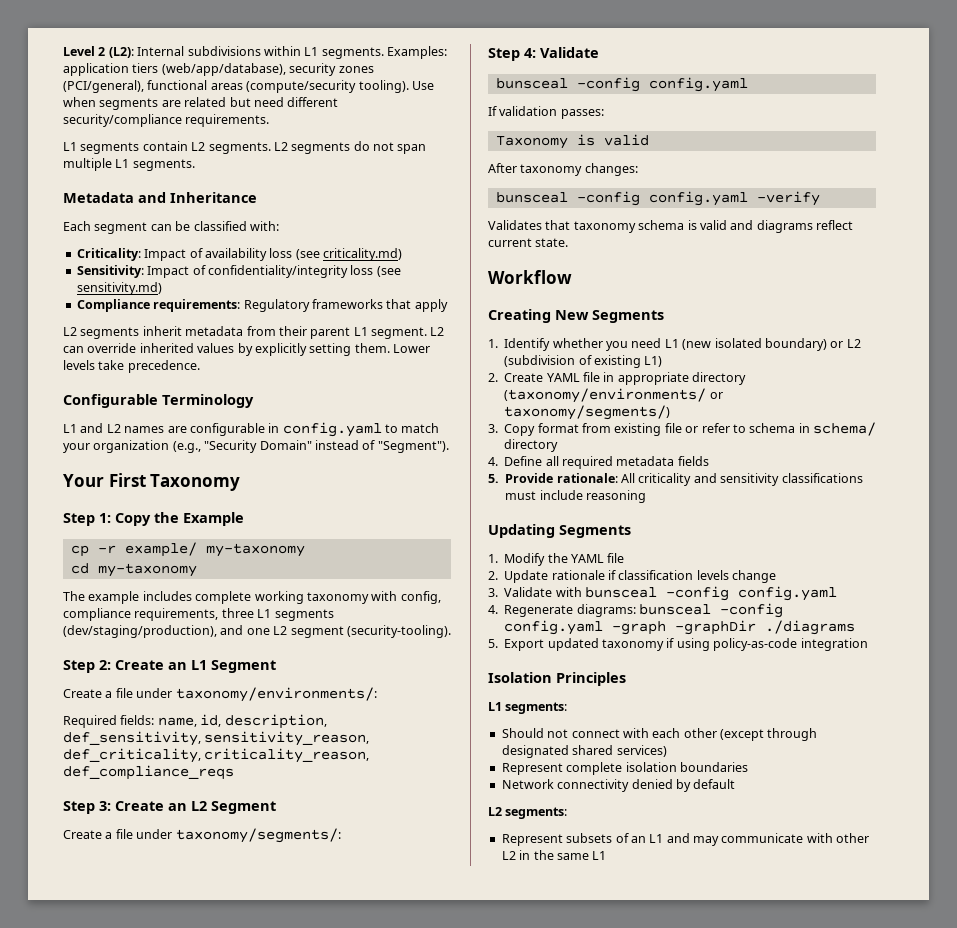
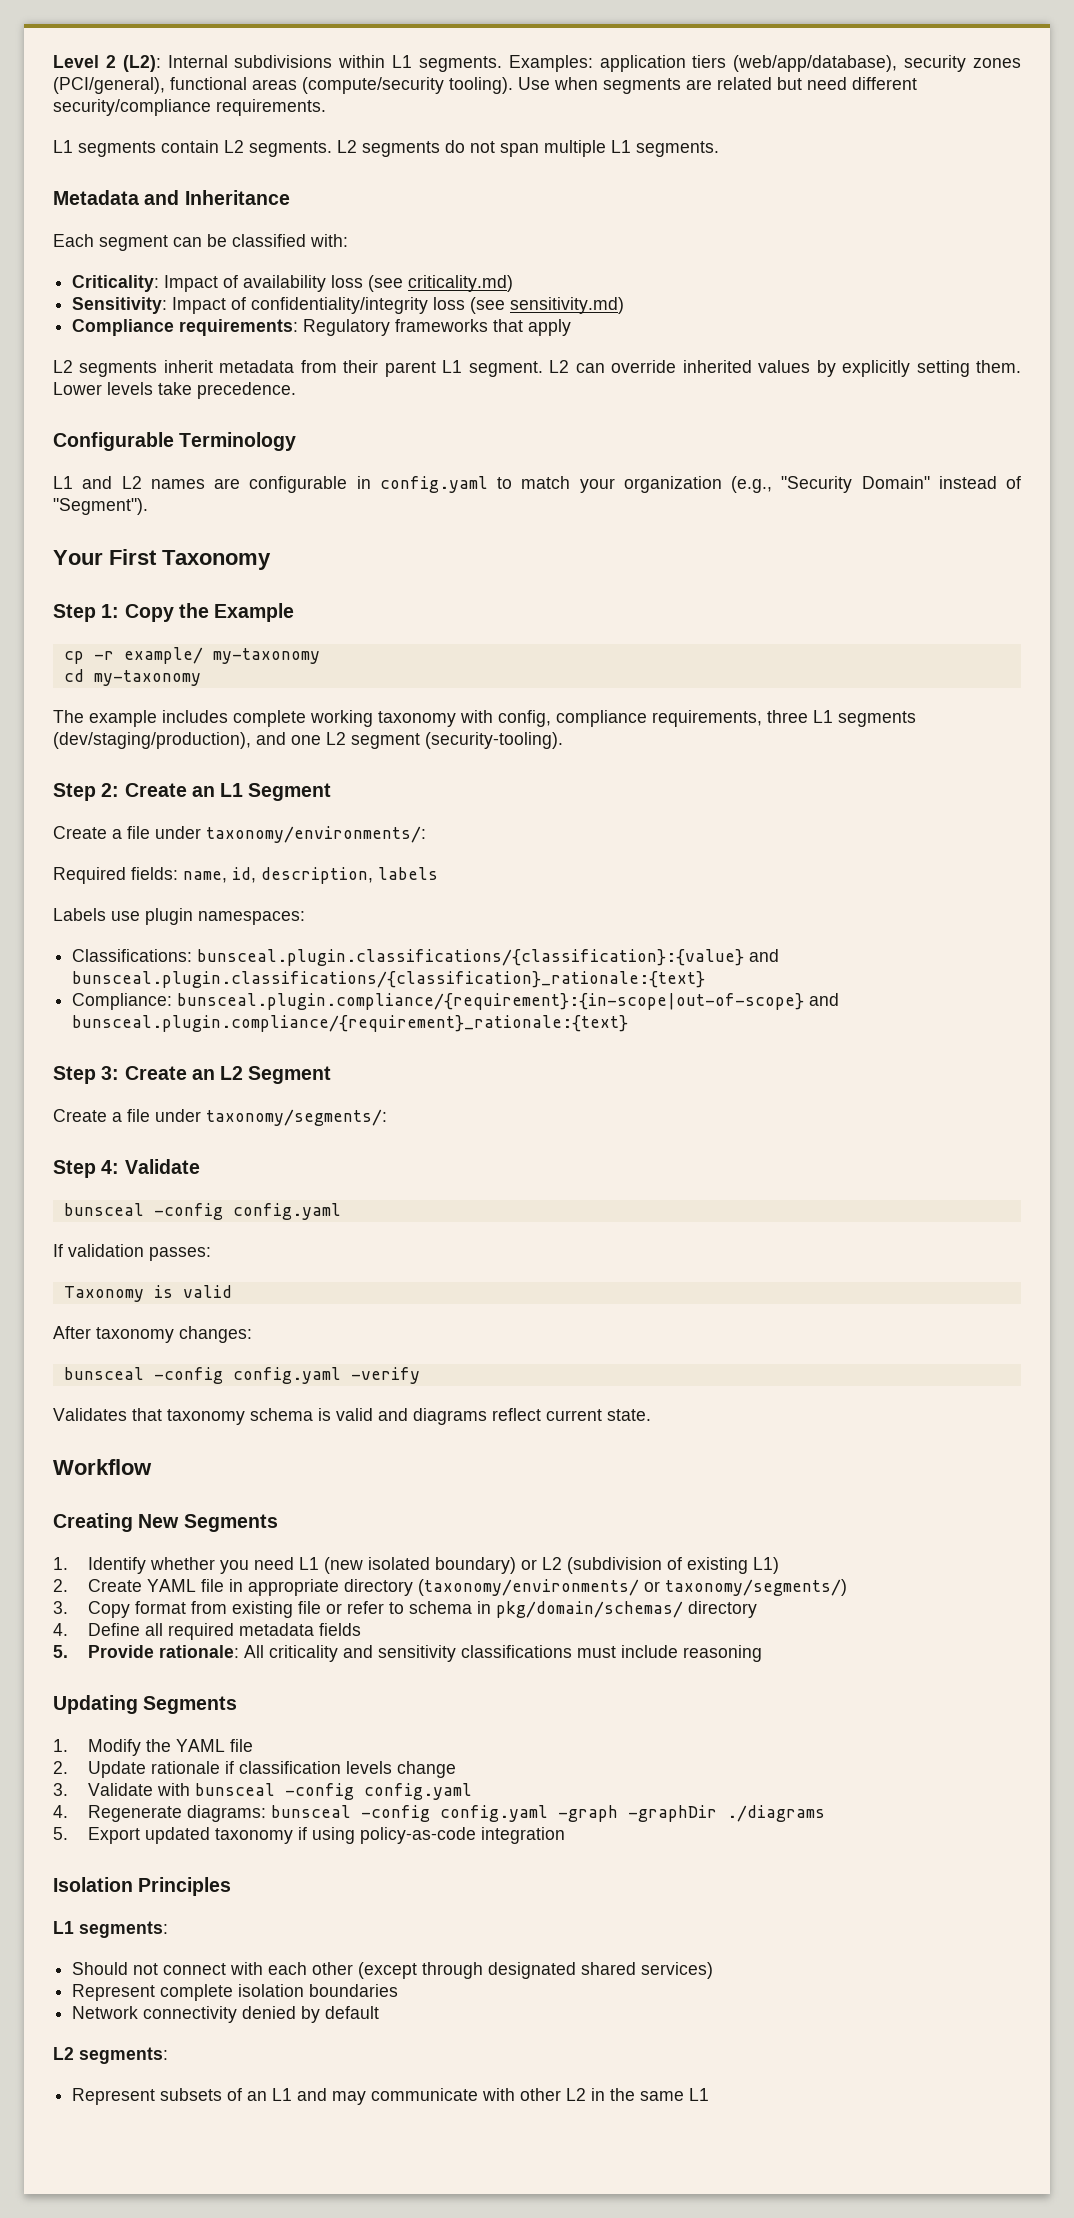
[63,731,370,746] [63,748,370,763] [63,765,234,780] def_sensitivity, sensitivity_reason, def_criticality, criticality_reason, def_compliance_reqs -> [378,867,438,880] [53,908,305,925] [72,949,780,966] [72,971,706,988] [72,993,840,1010] [72,1015,629,1032] labels // Labels use plugin namespaces: // Classifications: bunsceal.plugin.classifications/{classification}:{value} and bunsceal.plugin.classifications/{classification}_rationale:{text} // Compliance: bunsceal.plugin.compliance/{requirement}:{in-scope|out-of-scope} and bunsceal.plugin.compliance/{requirement}_rationale:{text}
[813,422,876,436] schema/ -> [495,1601,683,1618] pkg/domain/schemas/

